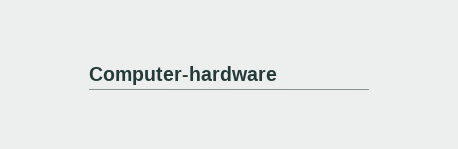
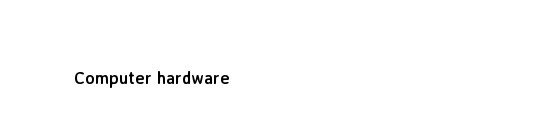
[88,65,278,86] Computer-hardware -> [74,71,230,88] Computer hardware

